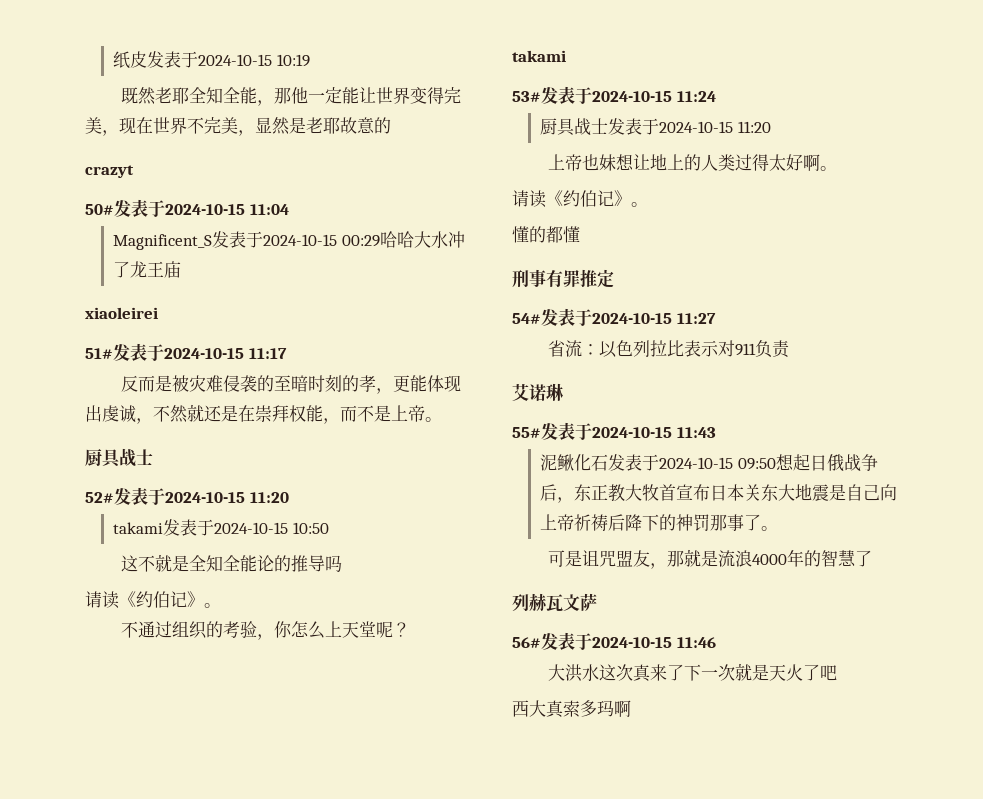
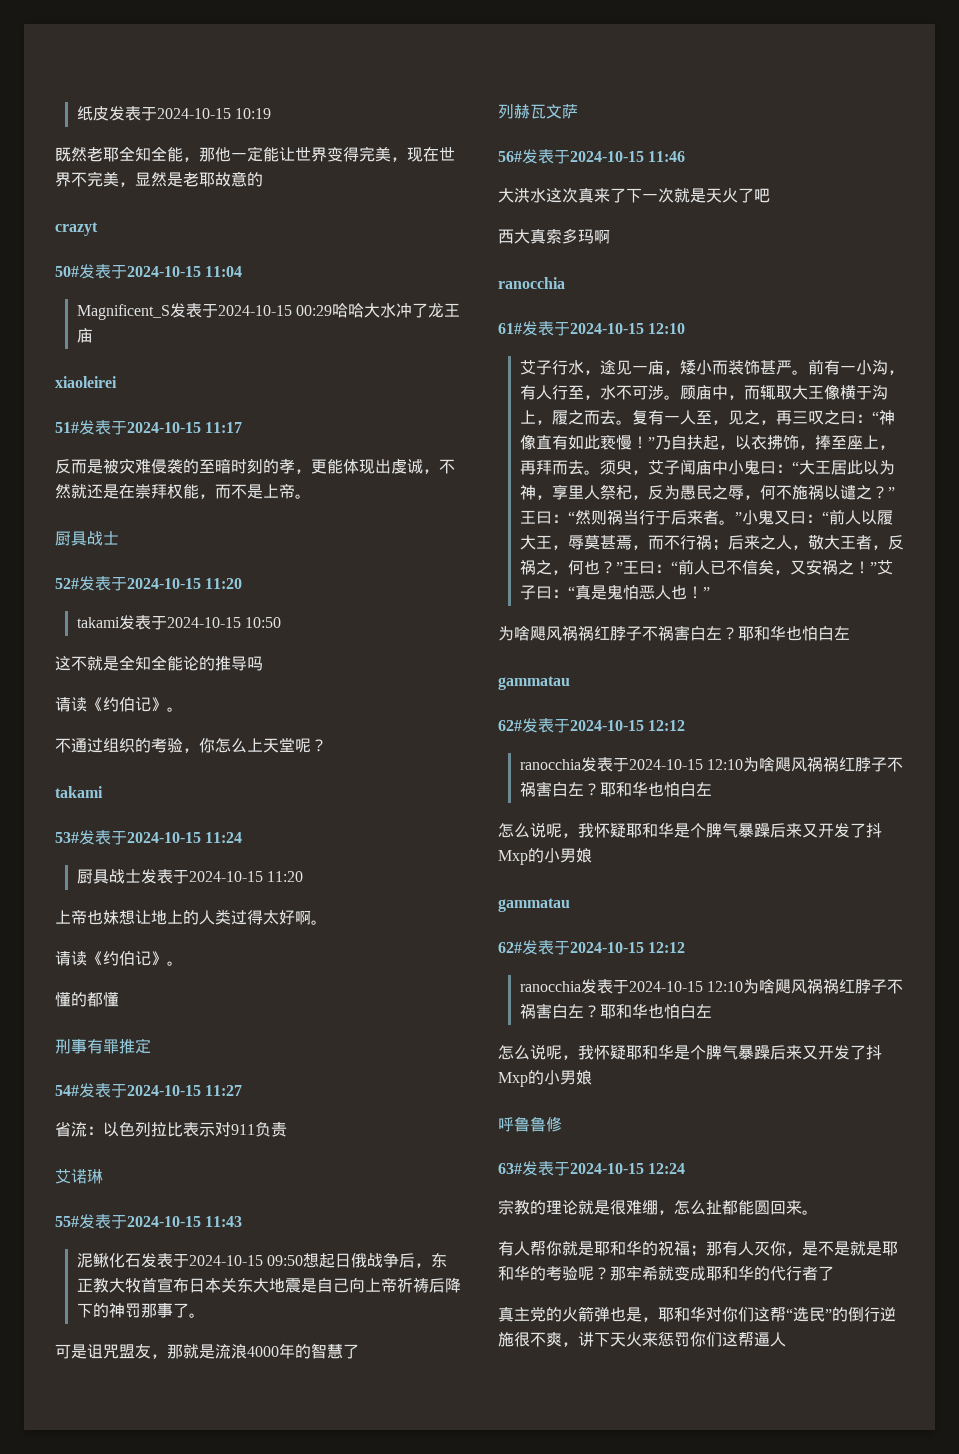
(631, 708) none -> [498,277,565,289] [498,321,686,336] [519,359,904,375] [519,385,888,400] [519,409,895,425] [519,434,895,450] [519,459,895,475] [519,484,895,500] [519,509,893,525] [519,534,904,551] [519,559,893,575] [519,585,710,600] [498,625,850,641] [498,676,570,690] [498,718,686,733] [519,756,903,772] [519,781,712,797] [498,822,882,838] [498,848,592,865] [498,898,570,912] [498,940,686,955] [519,978,903,994] [519,1003,712,1019] [498,1044,882,1060] [498,1070,592,1087] [498,1116,562,1132] [498,1161,686,1176] [498,1199,818,1215] [498,1240,898,1257] [498,1265,834,1281] [498,1306,896,1322] [498,1331,786,1347] // ranocchia // 61#发表于2024-10-15 12:10 // 艾子行水，途见一庙，矮小而装饰甚严。前有一小沟，有人行至，水不可涉。顾庙中，而辄取大王像横于沟上，履之而去。复有一人至，见之，再三叹之曰：“神像直有如此亵慢！”乃自扶起，以衣拂饰，捧至座上，再拜而去。须臾，艾子闻庙中小鬼曰：“大王居此以为神，享里人祭杞，反为愚民之辱，何不施祸以谴之？”王曰：“然则祸当行于后来者。”小鬼又曰：“前人以履大王，辱莫甚焉，而不行祸；后来之人，敬大王者，反祸之，何也？”王曰：“前人已不信矣，又安祸之！”艾子曰：“真是鬼怕恶人也！” // 为啥飓风祸祸红脖子不祸害白左？耶和华也怕白左 // gammatau // 62#发表于2024-10-15 12:12 // ranocchia发表于2024-10-15 12:10为啥飓风祸祸红脖子不祸害白左？耶和华也怕白左 // 怎么说呢，我怀疑耶和华是个脾气暴躁后来又开发了抖Mxp的小男娘 // gammatau // 62#发表于2024-10-15 12:12 // ranocchia发表于2024-10-15 12:10为啥飓风祸祸红脖子不祸害白左？耶和华也怕白左 // 怎么说呢，我怀疑耶和华是个脾气暴躁后来又开发了抖Mxp的小男娘 // 呼鲁鲁修 // 63#发表于2024-10-15 12:24 // 宗教的理论就是很难绷，怎么扯都能圆回来。 // 有人帮你就是耶和华的祝福；那有人灭你，是不是就是耶和华的考验呢？那牢希就变成耶和华的代行者了 // 真主党的火箭弹也是，耶和华对你们这帮“选民”的倒行逆施很不爽，讲下天火来惩罚你们这帮逼人

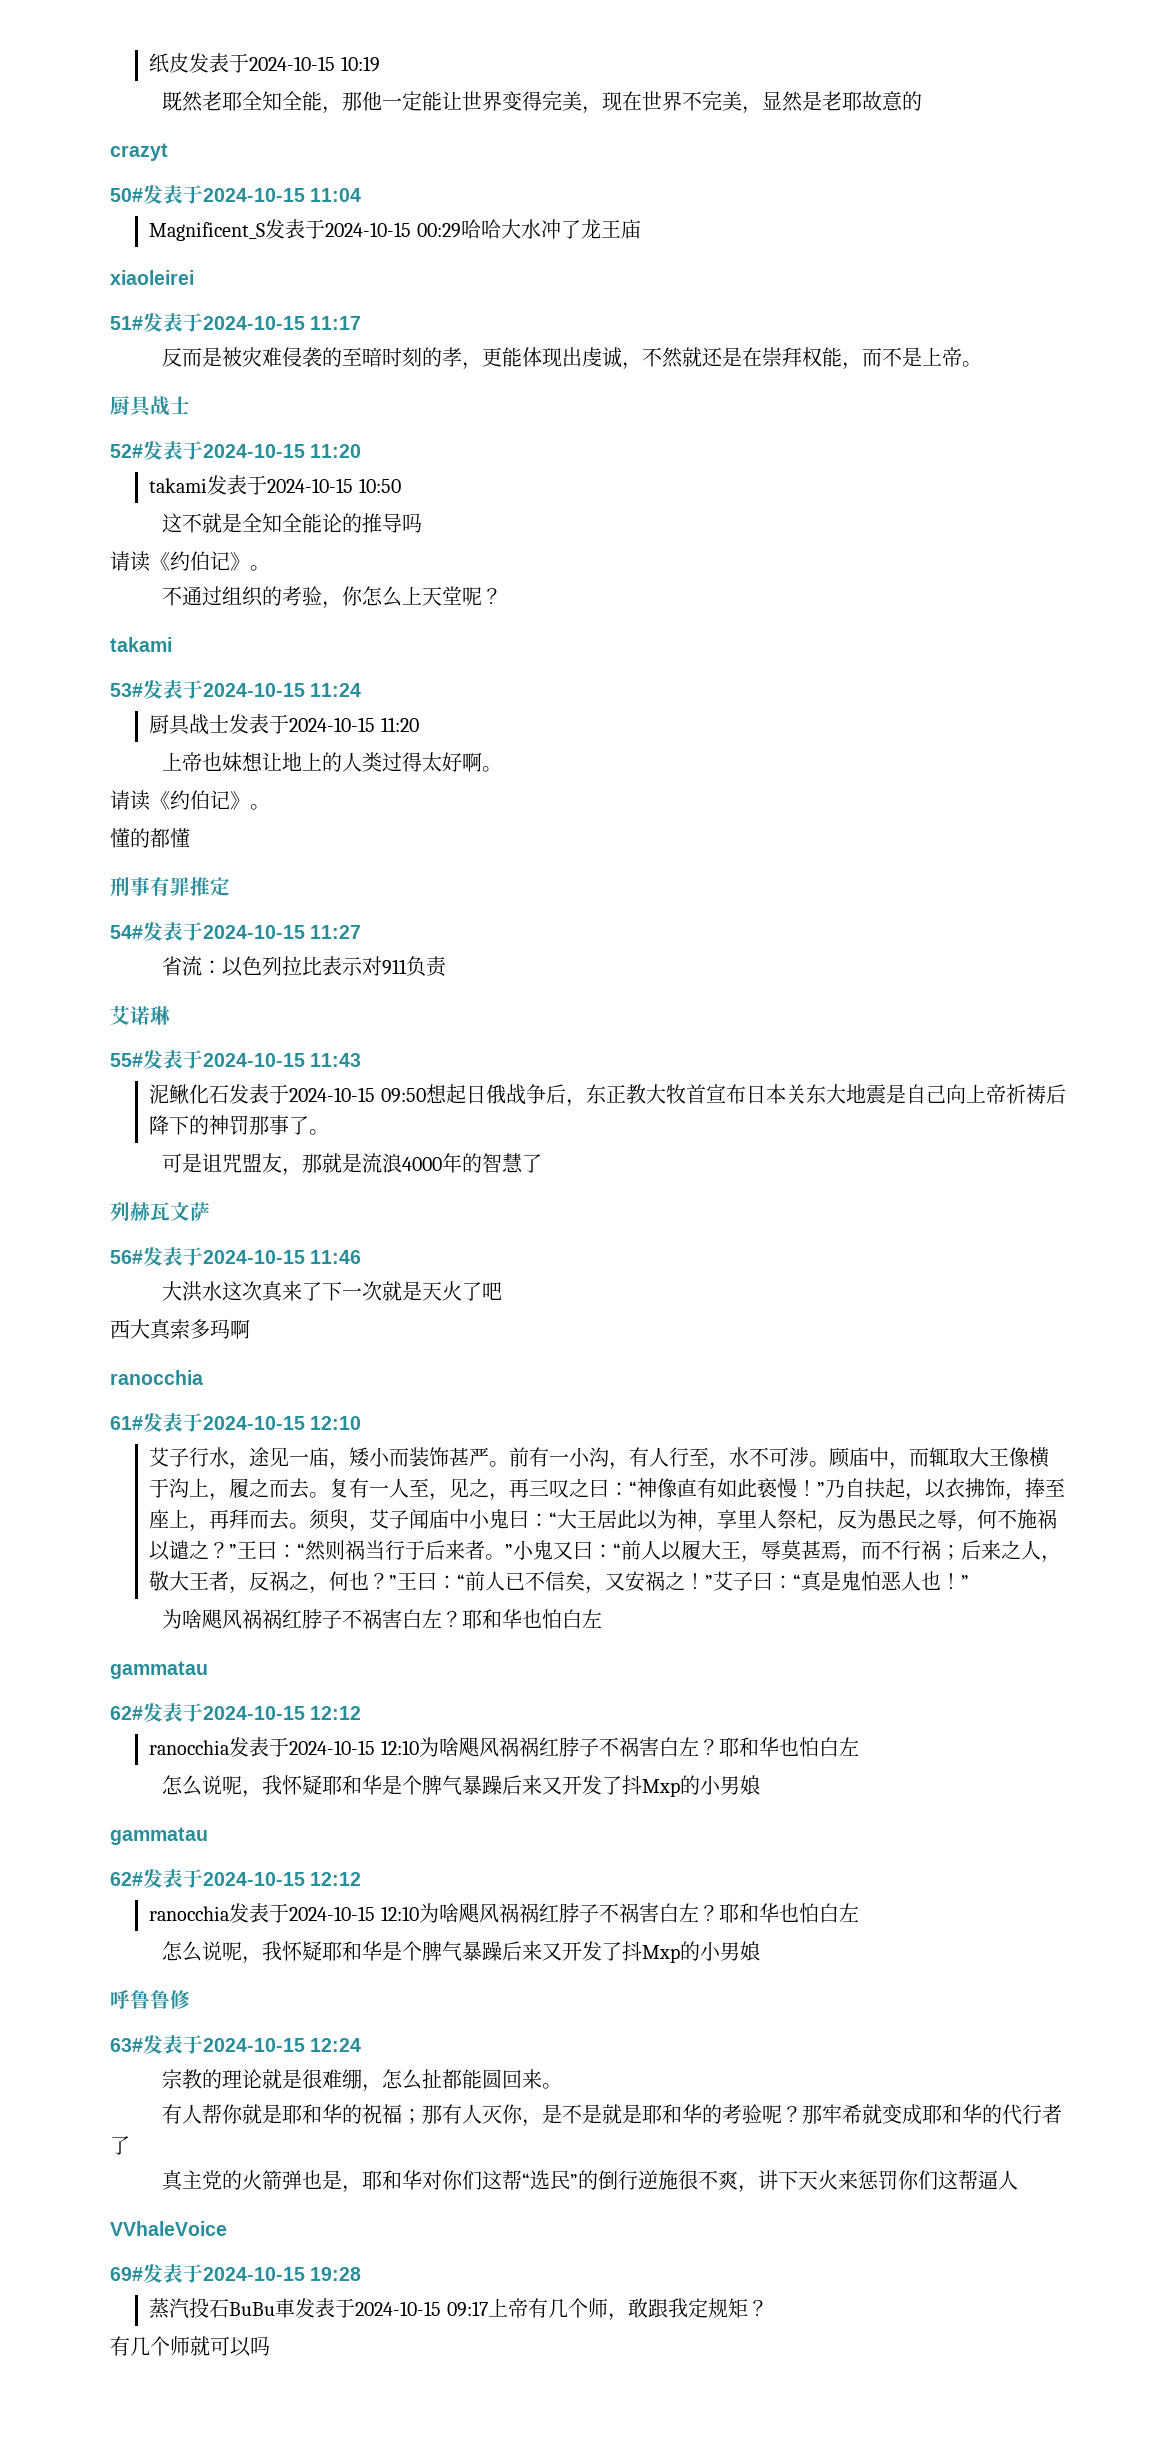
(786, 1339) none -> [110,2221,227,2236] [110,2264,362,2283] [149,2298,768,2321] [110,2336,270,2357] // VVhaleVoice // 69#发表于2024-10-15 19:28 // 蒸汽投石BuBu車发表于2024-10-15 09:17上帝有几个师，敢跟我定规矩？ // 有几个师就可以吗

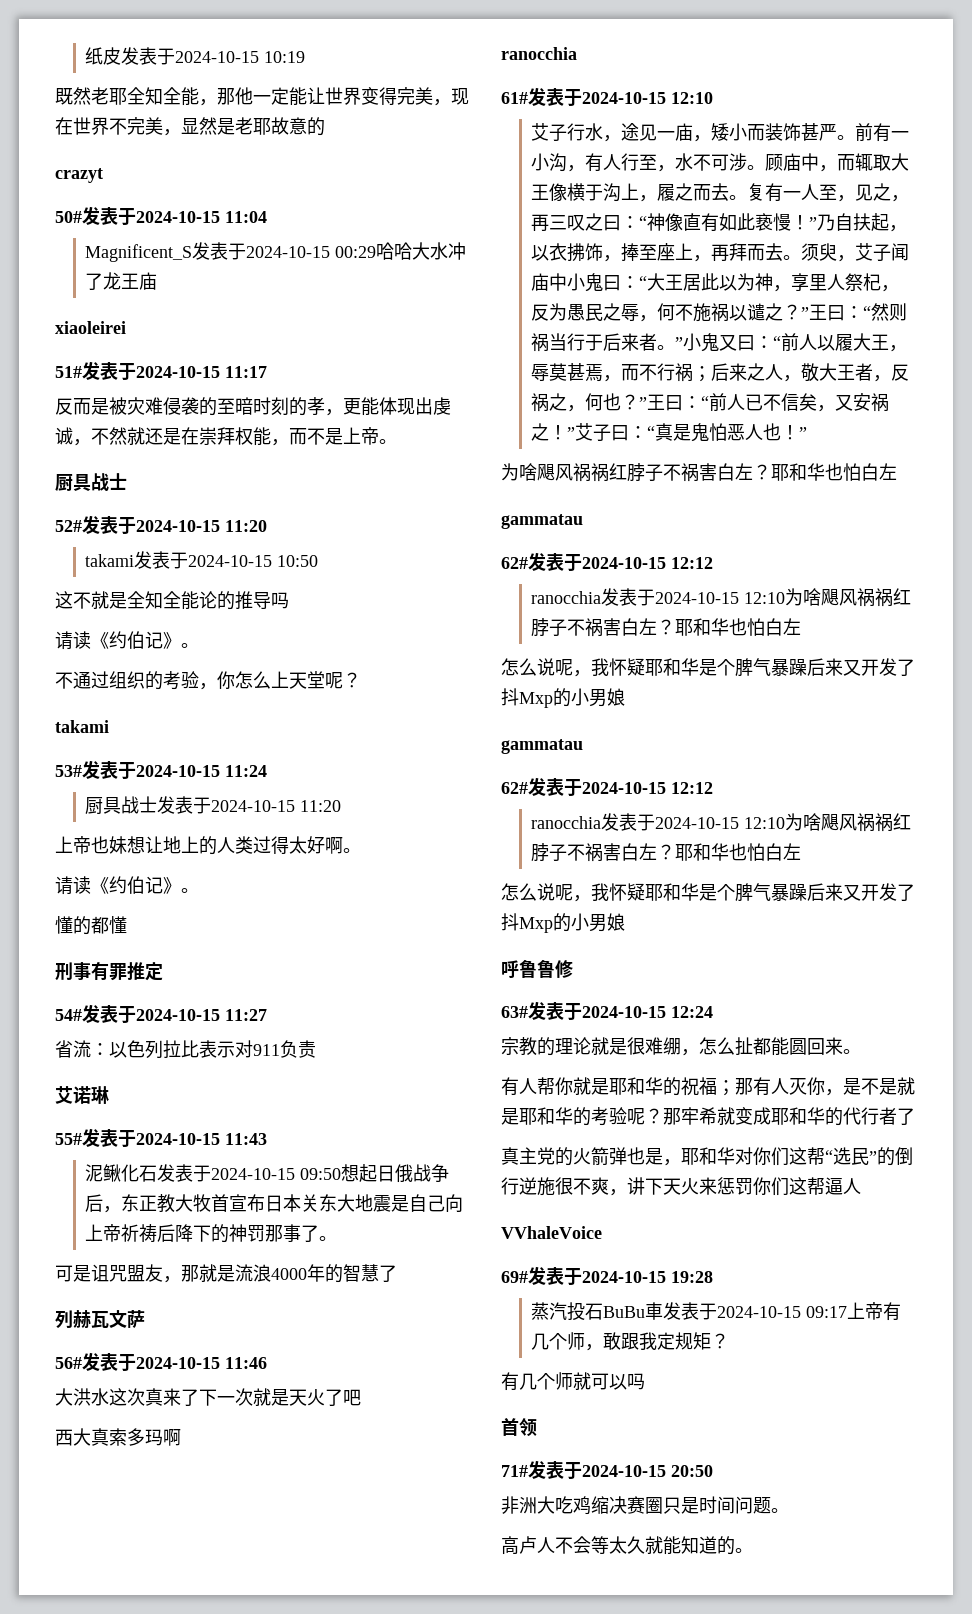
(270, 2346) none -> [501,1418,537,1437] [501,1460,713,1479] [501,1496,789,1515] [501,1536,753,1555] // 首领 // 71#发表于2024-10-15 20:50 // 非洲大吃鸡缩决赛圈只是时间问题。 // 高卢人不会等太久就能知道的。

